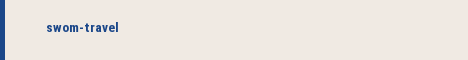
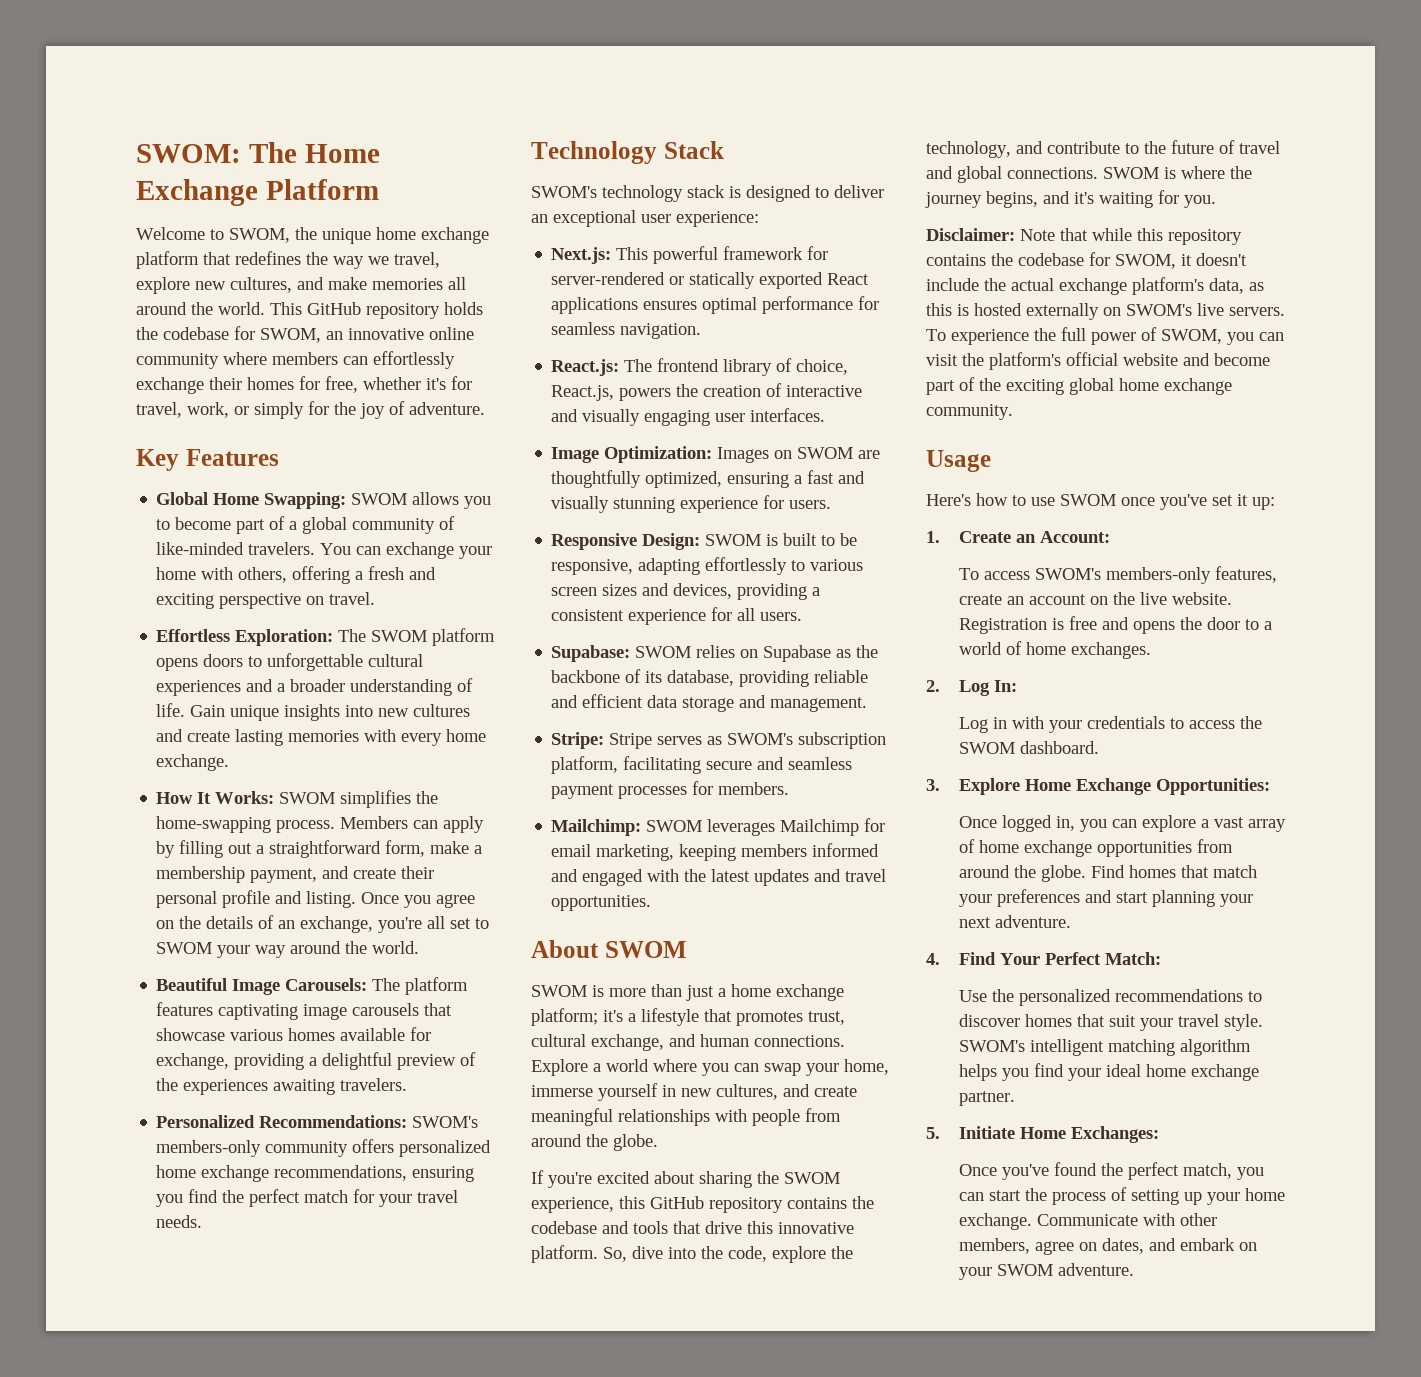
[46,22,119,32] swom-travel -> [136,142,380,163] [136,179,379,206] [136,227,489,244] [136,251,440,269] [136,277,466,294] [136,302,483,319] [136,326,474,343] [136,351,455,369] [136,376,472,394] [136,401,485,419] [136,449,279,471] [156,492,492,509] [156,516,456,534] [156,542,493,559] [156,566,437,584] [156,592,376,609] [156,628,496,646] [156,653,424,671] [156,678,474,696] [156,703,471,721] [156,729,487,746] [156,754,230,771] [156,790,439,808] [156,816,485,833] [156,840,483,858] [156,866,435,883] [156,890,476,908] [156,915,490,933] [156,941,420,958] [156,977,469,995] [156,1002,453,1020] [156,1027,432,1041] [156,1052,477,1070] [156,1078,408,1095] [156,1115,479,1128] [156,1139,492,1157] [156,1165,475,1182] [156,1189,459,1207] [156,1215,203,1228] [531,141,724,164] [531,185,884,202] [531,210,759,227] [551,246,829,264] [551,272,870,289] [551,296,880,314] [551,322,702,339] [551,358,849,376] [551,383,863,401] [551,408,826,426] [551,446,881,463] [551,470,866,488] [551,495,832,513] [551,533,858,550] [551,557,864,575] [551,583,821,600] [551,607,803,625] [551,645,879,662] [551,669,869,687] [551,694,868,712] [551,732,887,749] [551,756,853,774] [551,781,790,799] [551,818,886,836] [551,843,880,861] [551,869,887,886] [551,895,652,911] [531,940,687,958] [531,984,844,1001] [531,1008,845,1026] [531,1034,845,1051] [531,1059,889,1076] [531,1083,857,1101] [531,1108,841,1126] [531,1134,658,1151] [531,1170,840,1188] [531,1196,874,1213] [531,1221,854,1234] [531,1245,853,1263] [926,140,1280,158] [926,166,1252,183] [925,190,1216,208] [926,228,1242,245] [926,252,1247,269] [926,277,1264,295] [926,303,1285,320] [926,327,1284,345] [926,352,1270,370] [926,377,1232,395] [926,404,1013,420] [926,450,991,472] [926,493,1275,510] [926,531,1110,543] [958,566,1277,584] [958,592,1232,605] [958,616,1272,634] [958,641,1151,659] [926,680,1017,696] [958,716,1262,733] [958,741,1099,754] [926,778,1270,795] [958,815,1286,832] [958,839,1233,857] [958,865,1257,882] [958,889,1253,907] [958,915,1071,928] [926,952,1161,965] [958,989,1262,1006] [958,1014,1263,1031] [958,1039,1251,1056] [958,1063,1259,1081] [958,1091,1015,1106] [926,1126,1159,1143] [958,1162,1264,1180] [958,1187,1285,1205] [958,1213,1217,1230] [958,1238,1257,1255] [958,1263,1134,1280] SWOM: The Home Exchange Platform // Welcome to SWOM, the unique home exchange platform that redefines the way we travel, explore new cultures, and make memories all around the world. This GitHub repository holds the codebase for SWOM, an innovative online community where members can effortlessly exchange their homes for free, whether it's for travel, work, or simply for the joy of adventure. // Key Features // Global Home Swapping: SWOM allows you to become part of a global community of like-minded travelers. You can exchange your home with others, offering a fresh and exciting perspective on travel. // Effortless Exploration: The SWOM platform opens doors to unforgettable cultural experiences and a broader understanding of life. Gain unique insights into new cultures and create lasting memories with every home exchange. // How It Works: SWOM simplifies the home-swapping process. Members can apply by filling out a straightforward form, make a membership payment, and create their personal profile and listing. Once you agree on the details of an exchange, you're all set to SWOM your way around the world. // Beautiful Image Carousels: The platform features captivating image carousels that showcase various homes available for exchange, providing a delightful preview of the experiences awaiting travelers. // Personalized Recommendations: SWOM's members-only community offers personalized home exchange recommendations, ensuring you find the perfect match for your travel needs. // Technology Stack // SWOM's technology stack is designed to deliver an exceptional user experience: // Next.js: This powerful framework for server-rendered or statically exported React applications ensures optimal performance for seamless navigation. // React.js: The frontend library of choice, React.js, powers the creation of interactive and visually engaging user interfaces. // Image Optimization: Images on SWOM are thoughtfully optimized, ensuring a fast and visually stunning experience for users. // Responsive Design: SWOM is built to be responsive, adapting effortlessly to various screen sizes and devices, providing a consistent experience for all users. // Supabase: SWOM relies on Supabase as the backbone of its database, providing reliable and efficient data storage and management. // Stripe: Stripe serves as SWOM's subscription platform, facilitating secure and seamless payment processes for members. // Mailchimp: SWOM leverages Mailchimp for email marketing, keeping members informed and engaged with the latest updates and travel opportunities. // About SWOM // SWOM is more than just a home exchange platform; it's a lifestyle that promotes trust, cultural exchange, and human connections. Explore a world where you can swap your home, immerse yourself in new cultures, and create meaningful relationships with people from around the globe. // If you're excited about sharing the SWOM experience, this GitHub repository contains the codebase and tools that drive this innovative platform. So, dive into the code, explore the technology, and contribute to the future of travel and global connections. SWOM is where the journey begins, and it's waiting for you. // Disclaimer: Note that while this repository contains the codebase for SWOM, it doesn't include the actual exchange platform's data, as this is hosted externally on SWOM's live servers. To experience the full power of SWOM, you can visit the platform's official website and become part of the exciting global home exchange community. // Usage // Here's how to use SWOM once you've set it up: // 1. Create an Account: // To access SWOM's members-only features, create an account on the live website. Registration is free and opens the door to a world of home exchanges. // 2. Log In: // Log in with your credentials to access the SWOM dashboard. // 3. Explore Home Exchange Opportunities: // Once logged in, you can explore a vast array of home exchange opportunities from around the globe. Find homes that match your preferences and start planning your next adventure. // 4. Find Your Perfect Match: // Use the personalized recommendations to discover homes that suit your travel style. SWOM's intelligent matching algorithm helps you find your ideal home exchange partner. // 5. Initiate Home Exchanges: // Once you've found the perfect match, you can start the process of setting up your home exchange. Communicate with other members, agree on dates, and embark on your SWOM adventure.

